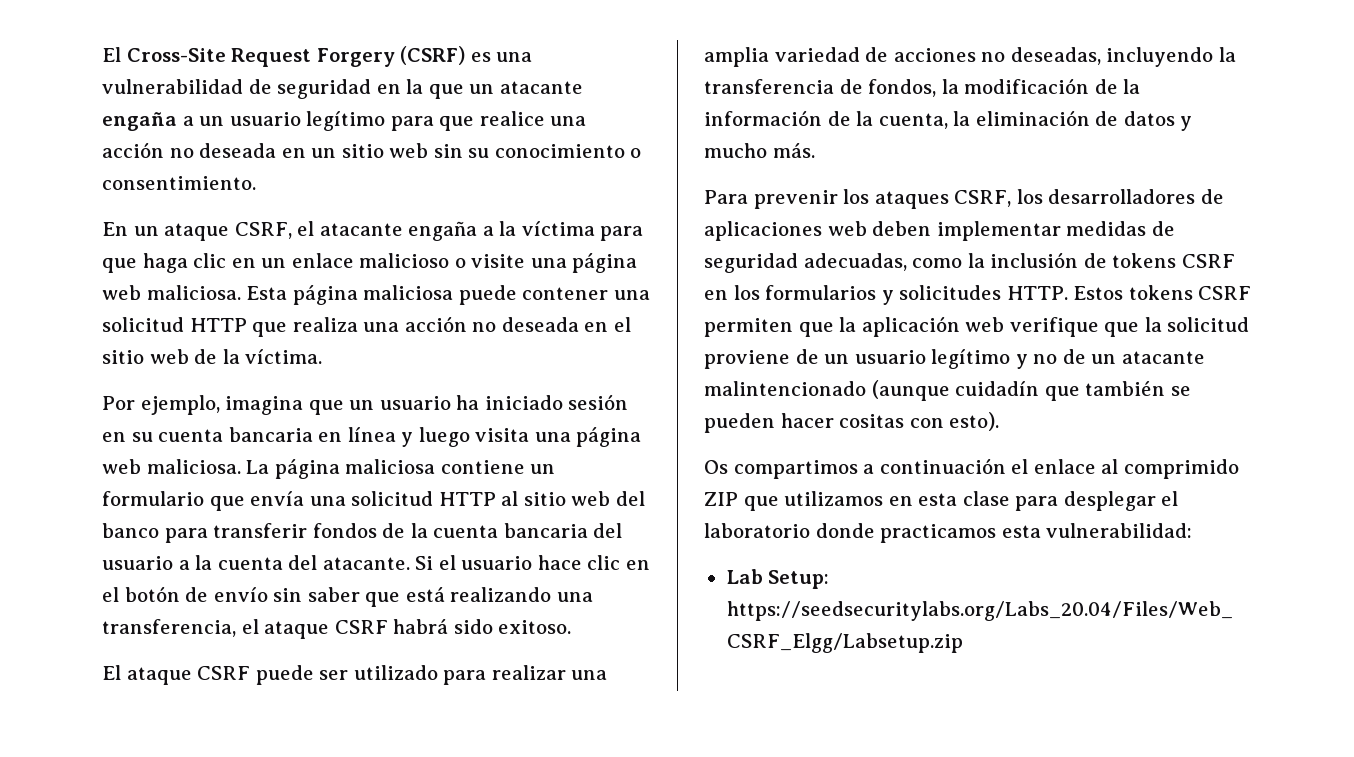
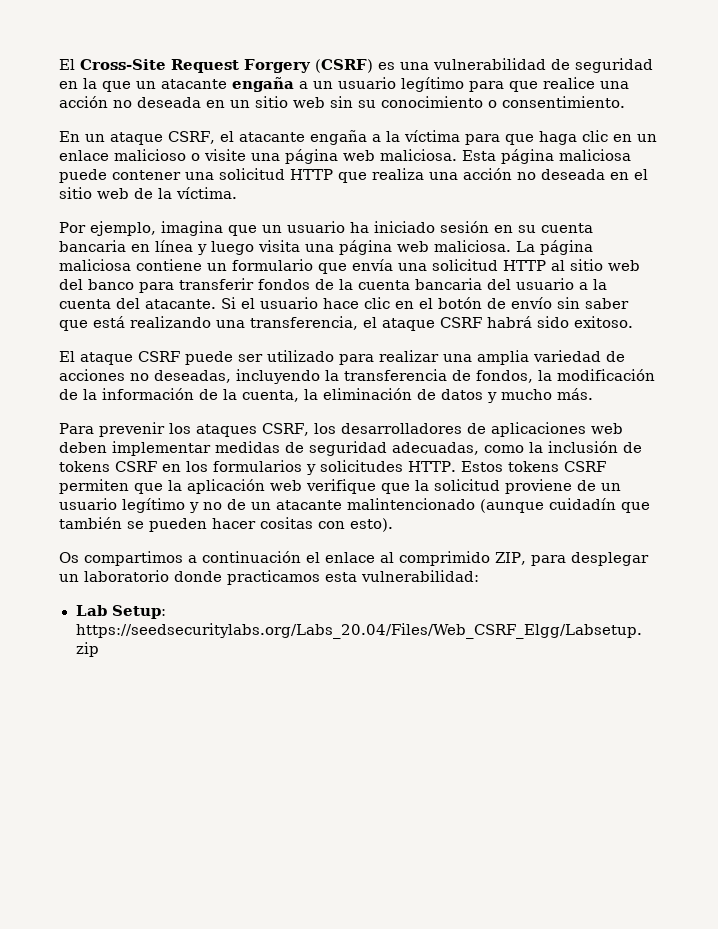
[704,491,1010,511] ZIP que utilizamos en esta clase -> [495,552,526,565] ZIP,
[1161,491,1179,506] el -> [59,574,79,582] un

